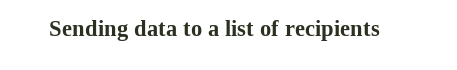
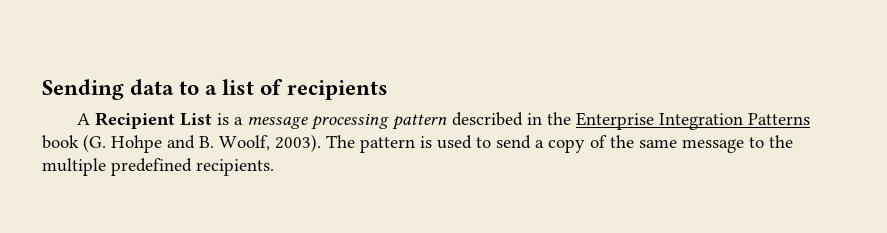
(381, 30) none -> [77,112,811,130] [42,134,793,153] [42,158,274,176] // A Recipient List is a message processing pattern described in the Enterprise Integration Patterns book (G. Hohpe and B. Woolf, 2003). The pattern is used to send a copy of the same message to the multiple predefined recipients.

